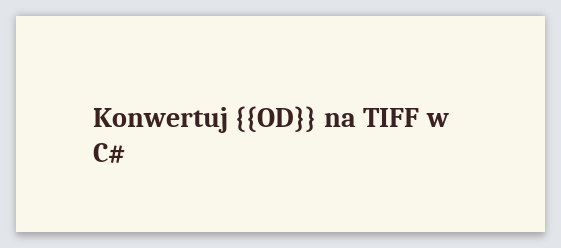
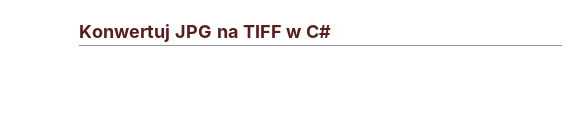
[235,106,317,132] {{OD}} -> [174,25,212,38] JPG

